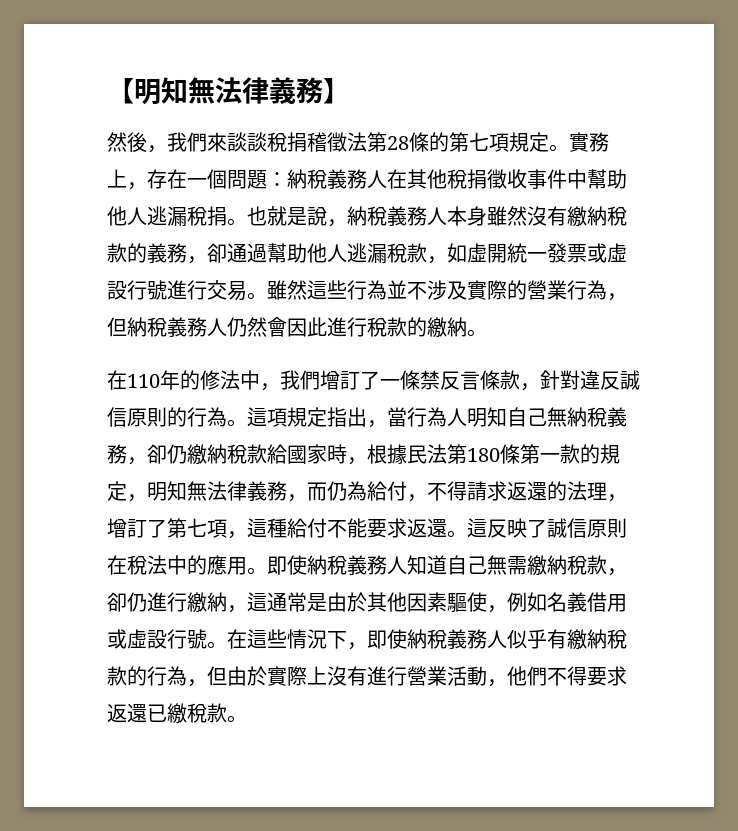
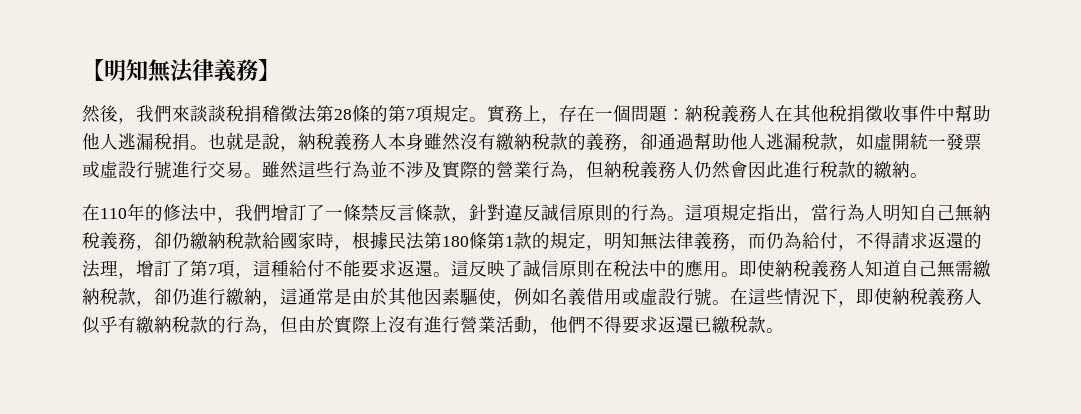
[469,132,489,151] 七 -> [406,109,415,120] 7
[540,453,560,462] 一 -> [505,236,514,247] 1
[187,518,207,537] 七 -> [208,264,217,275] 7

